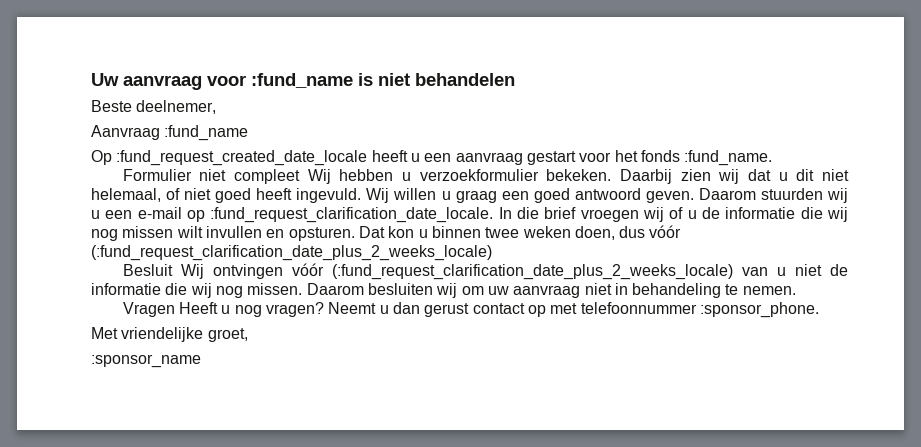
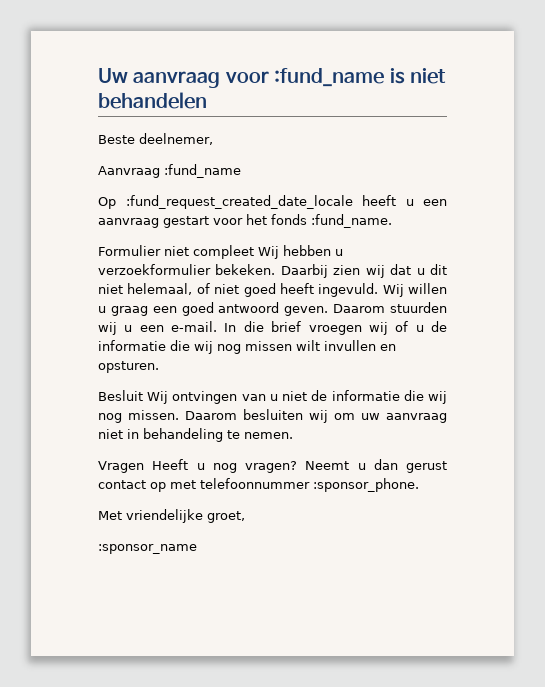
[137,207,494,223] e-mail op :fund_request_clarification_date_locale. -> [171,321,218,332] e-mail.
[358,225,682,240] [91,245,492,261] Dat kon u binnen twee weken doen, dus vóór (:fund_request_clarification_date_plus_2_weeks_locale) -> (159, 367) none
[291,263,733,280] vóór (:fund_request_clarification_date_plus_2_weeks_locale) -> (238, 397) none

